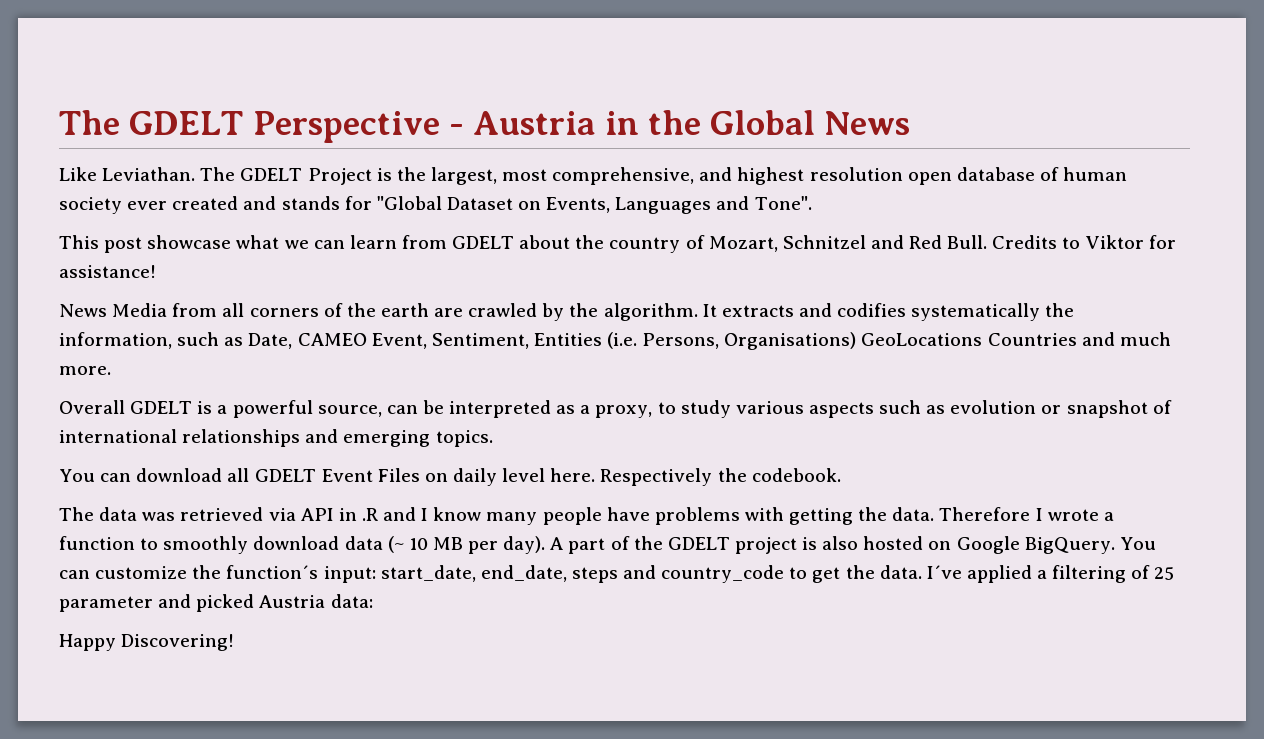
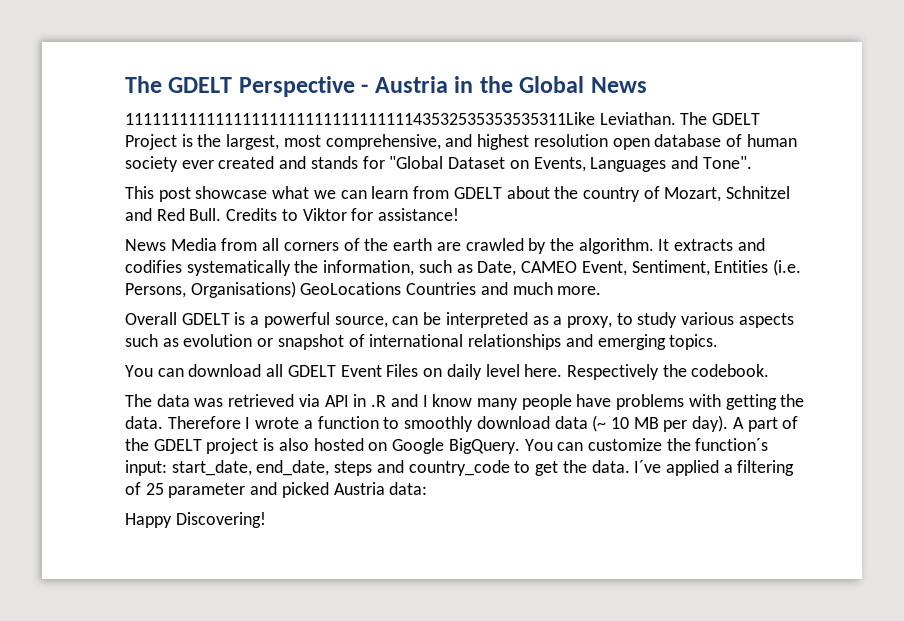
[59,167,97,181] Like -> [125,112,595,125] 1111111111111111111111111111111143532535353535311Like

